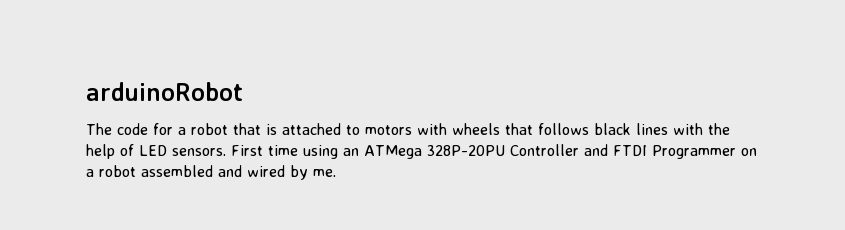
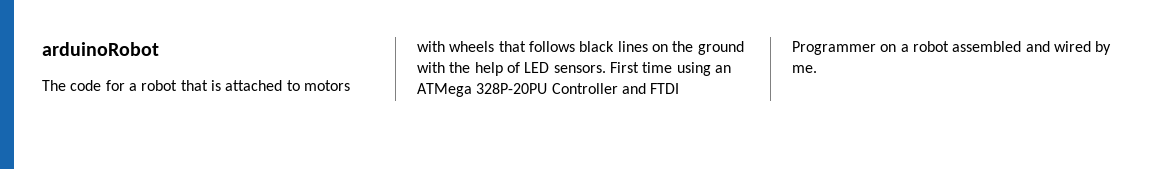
(668, 129) none -> [651,41,744,55] on the ground

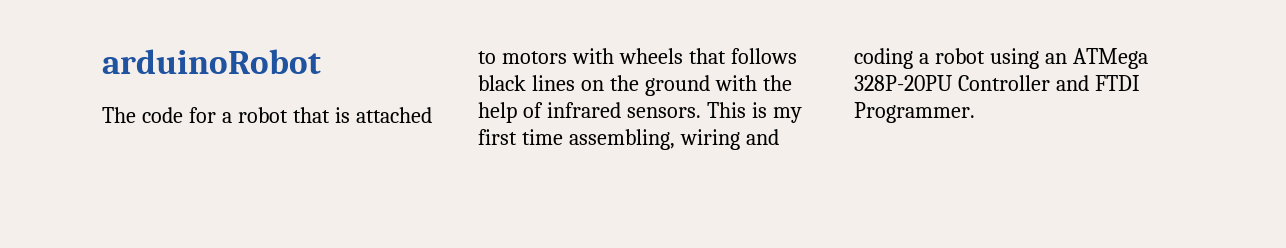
[524,62,673,73] LED sensors. First time -> [546,102,802,123] [478,129,779,150] [854,48,985,69] infrared sensors. This is my first time assembling, wiring and coding a robot
[792,41,1112,55] [792,65,817,73] Programmer on a robot assembled and wired by me. -> [854,102,975,123] Programmer.

